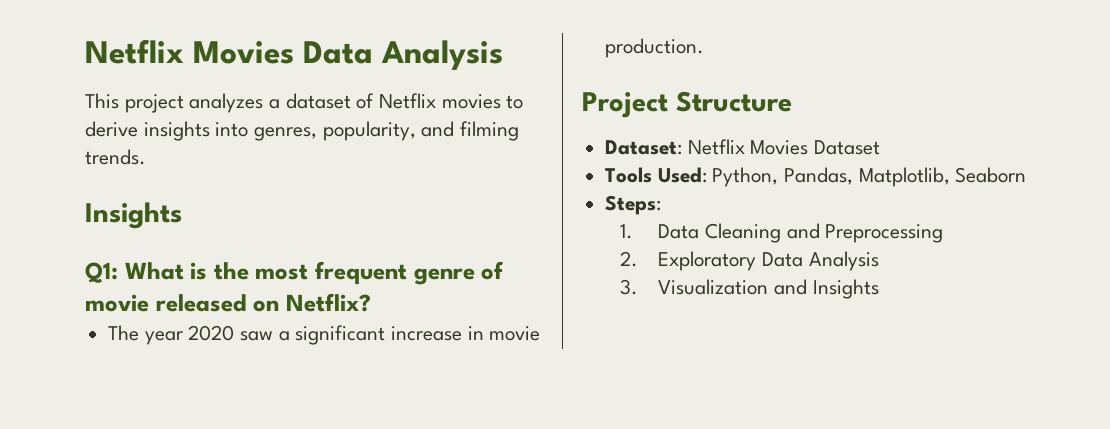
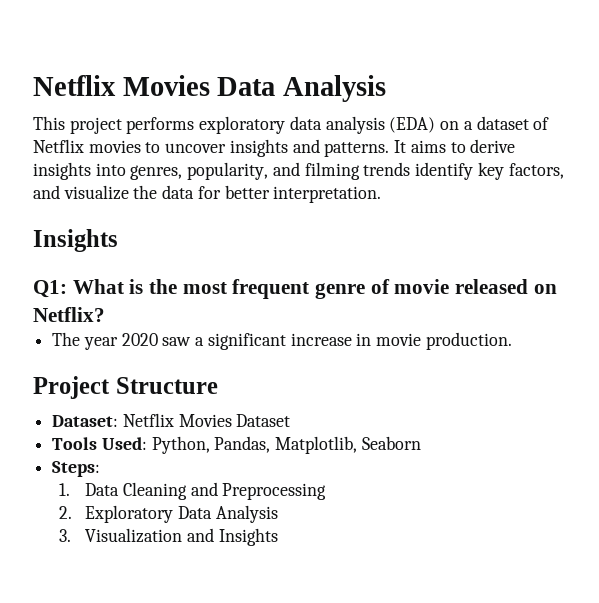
[189,93,264,113] analyzes -> [126,116,460,134] performs exploratory data analysis (EDA) on
(524, 102) none -> [165,139,466,157] uncover insights and patterns. It aims to
[85,149,146,165] trends. -> [363,162,564,180] [33,185,382,203] trends identify key factors, and visualize the data for better interpretation.

